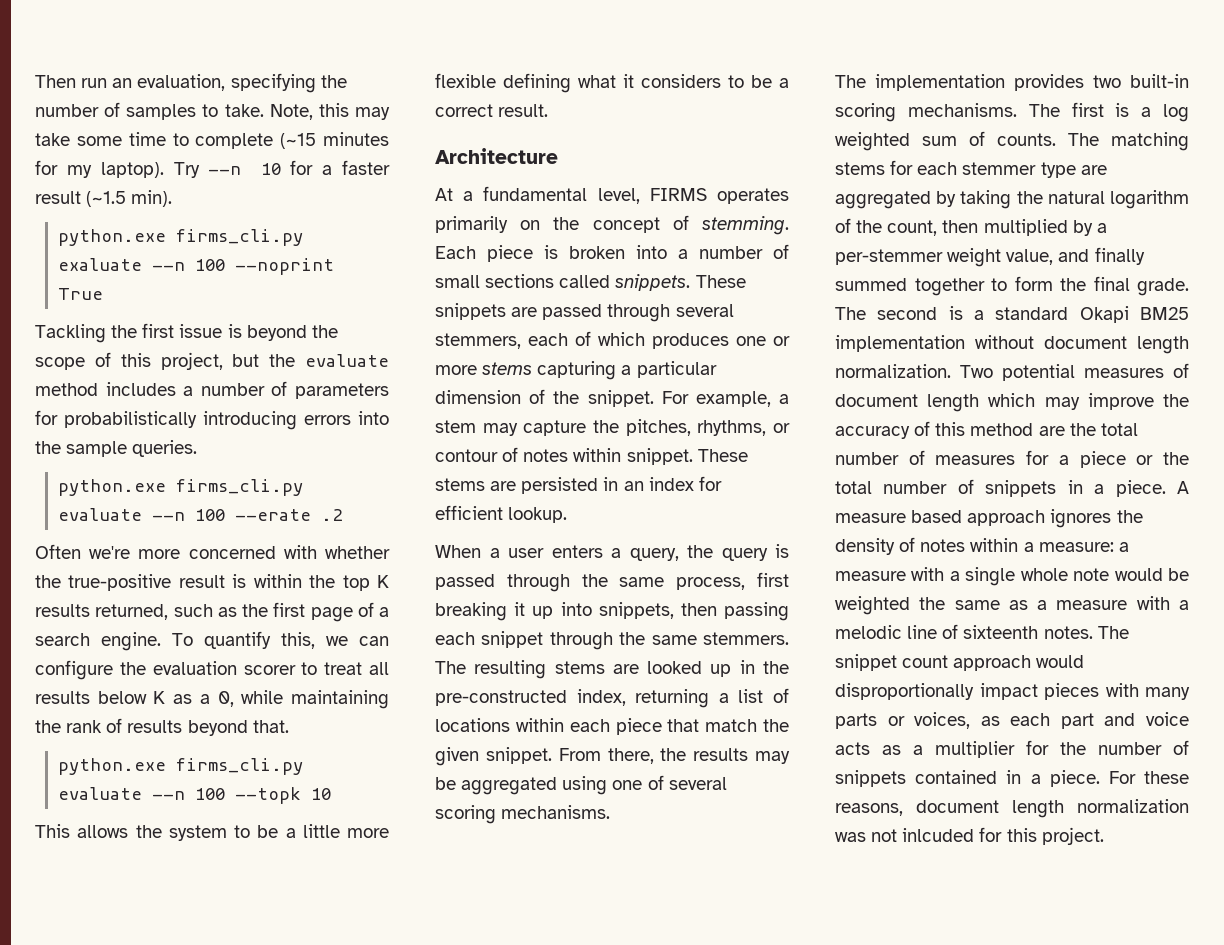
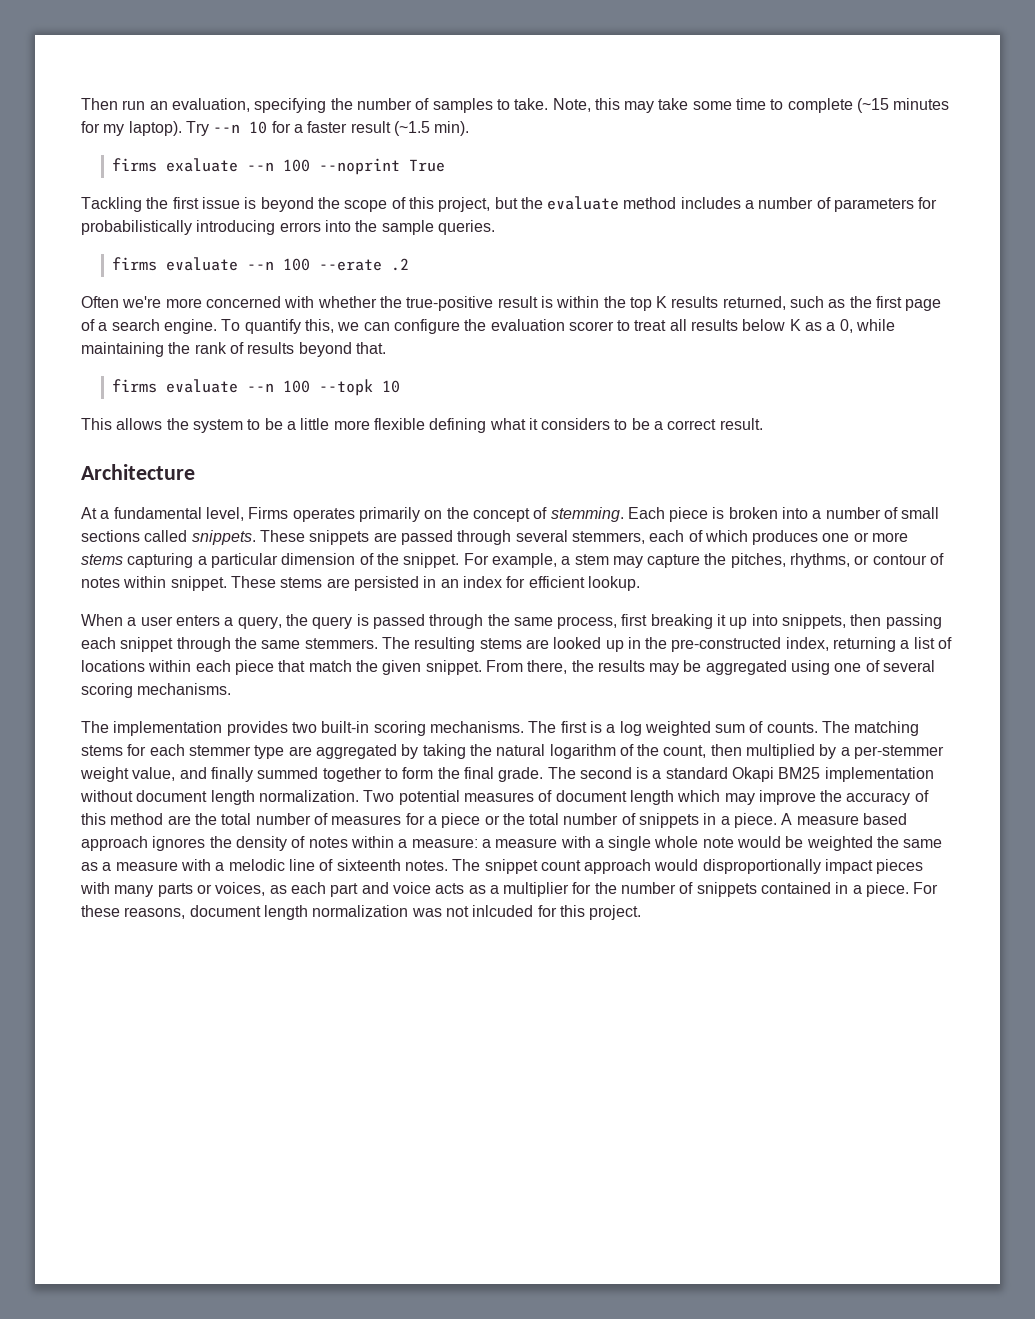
[58,229,304,246] python.exe firms_cli.py -> [112,158,158,172] firms
[58,479,304,496] python.exe firms_cli.py -> [112,257,158,271] firms
[58,758,304,775] python.exe firms_cli.py -> [112,379,158,393] firms
[649,188,707,201] FIRMS -> [248,507,289,519] Firms

